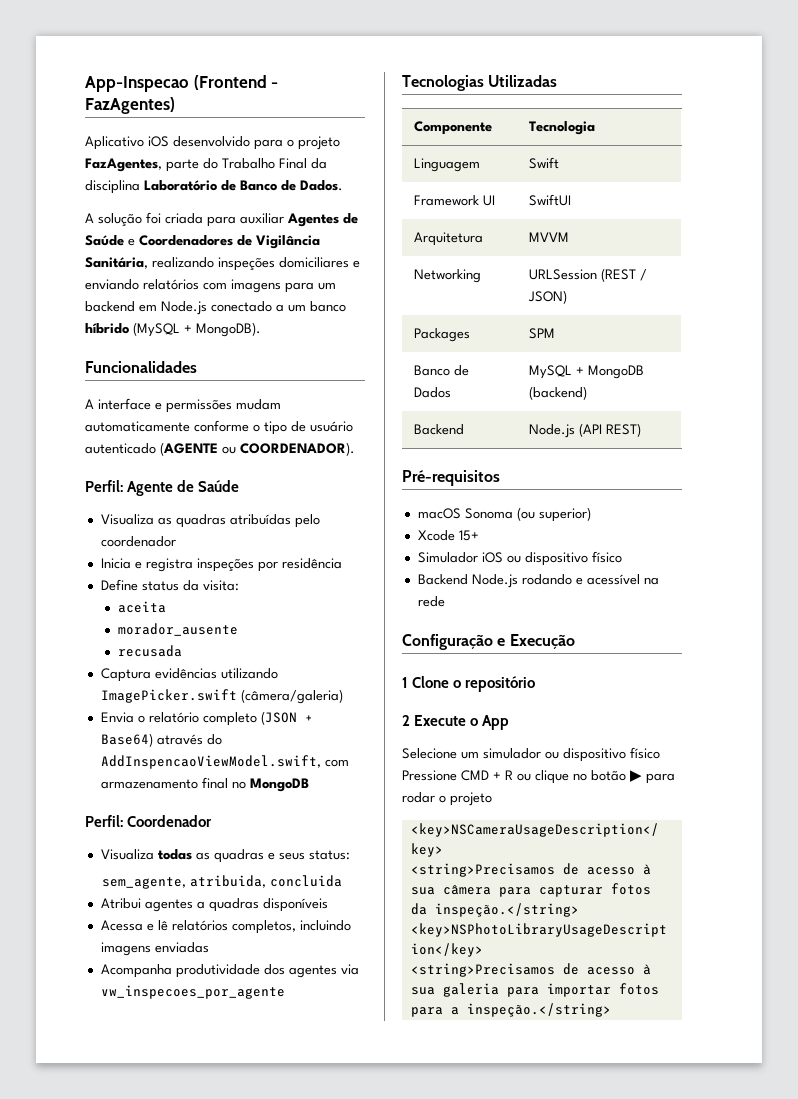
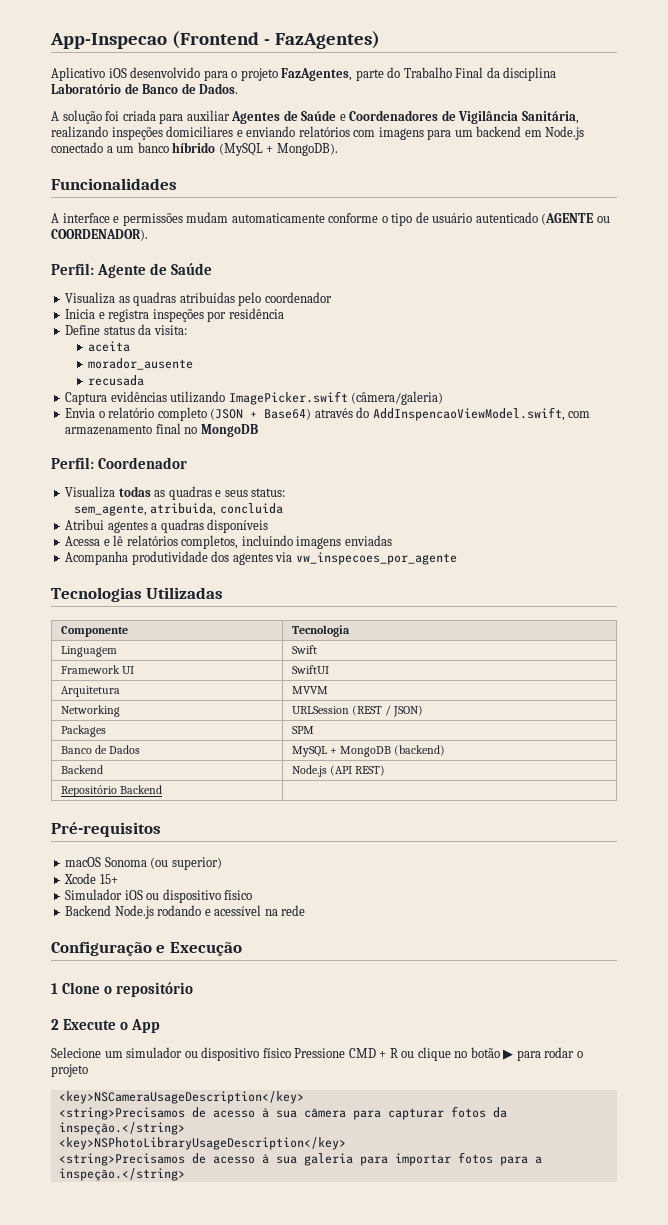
(641, 430) none -> [61,785,163,797] // Repositório Backend |

